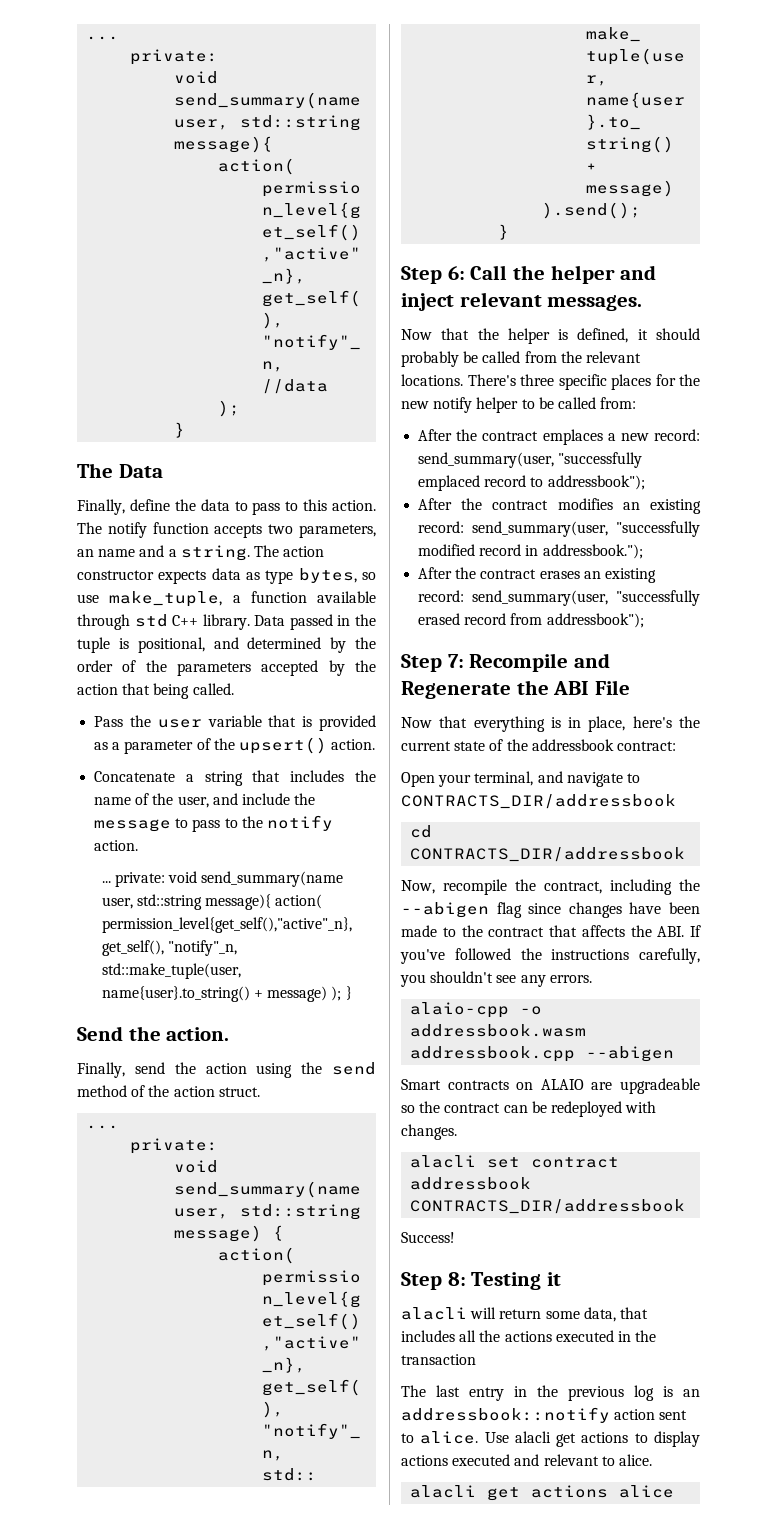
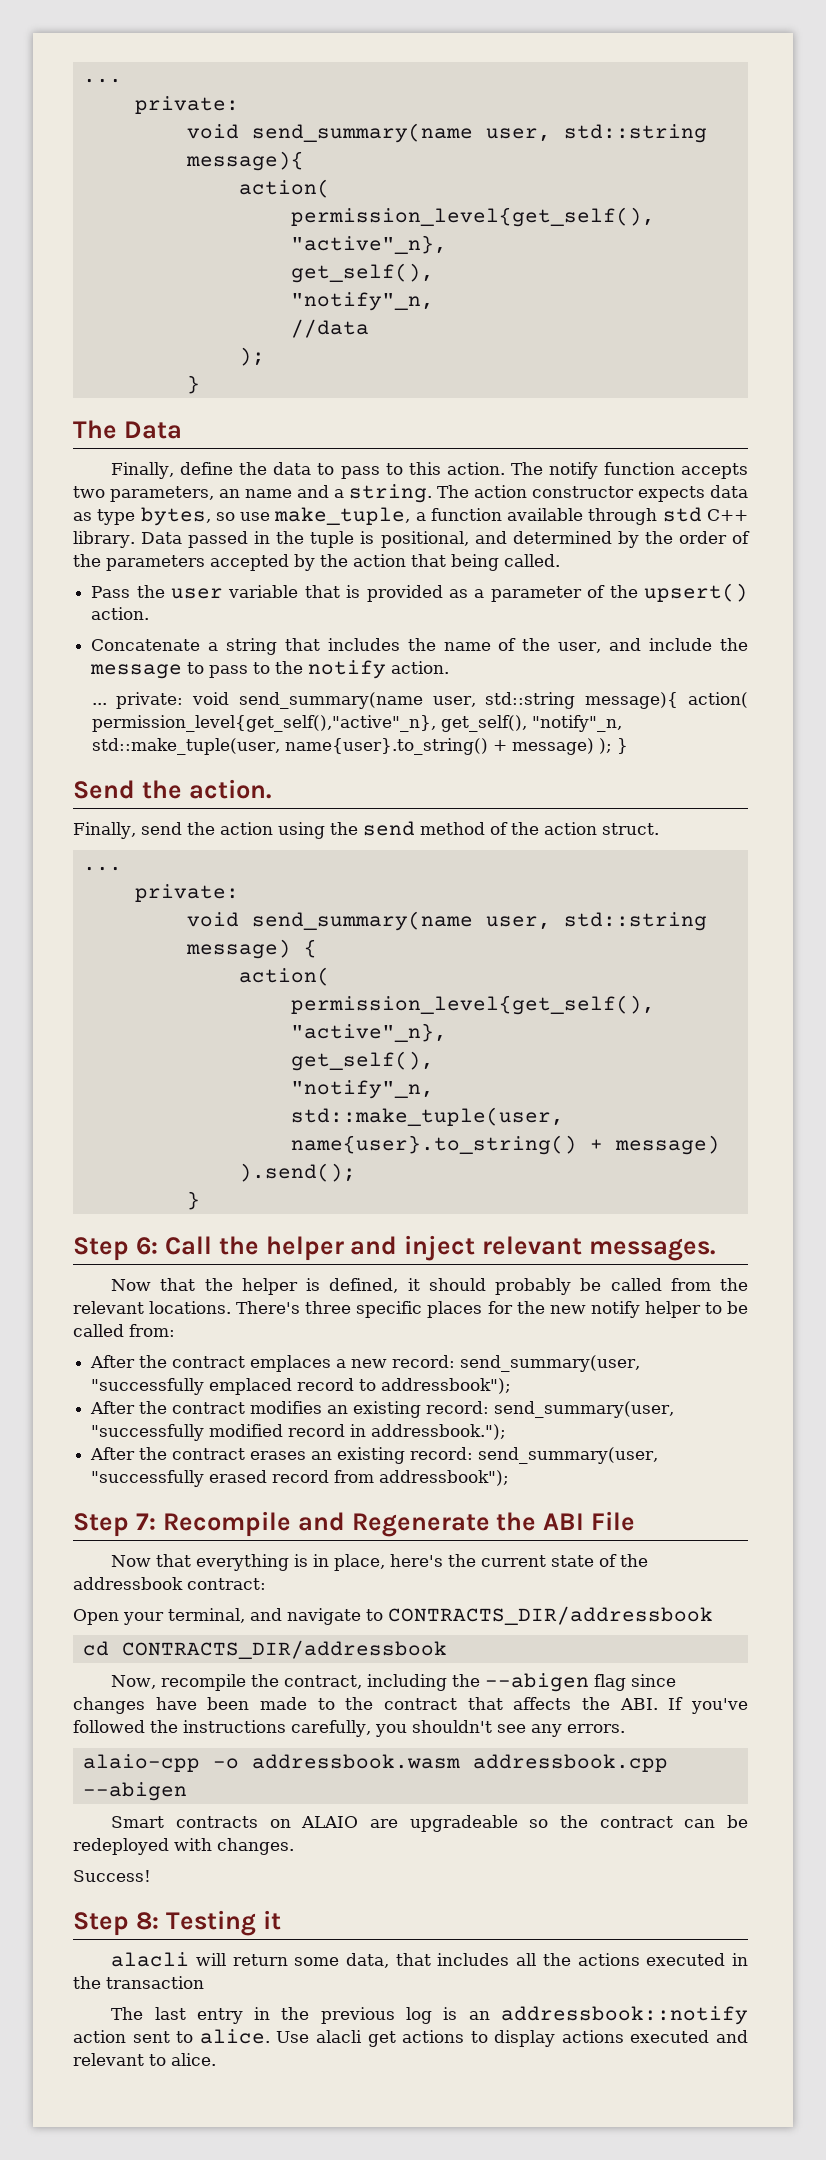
[410,1155,620,1168] [410,1177,532,1190] [410,1199,686,1214] // alacli set contract addressbook CONTRACTS_DIR/addressbook -> (294, 1846) none
[410,1485,675,1501] // alacli get actions alice -> (216, 2059) none

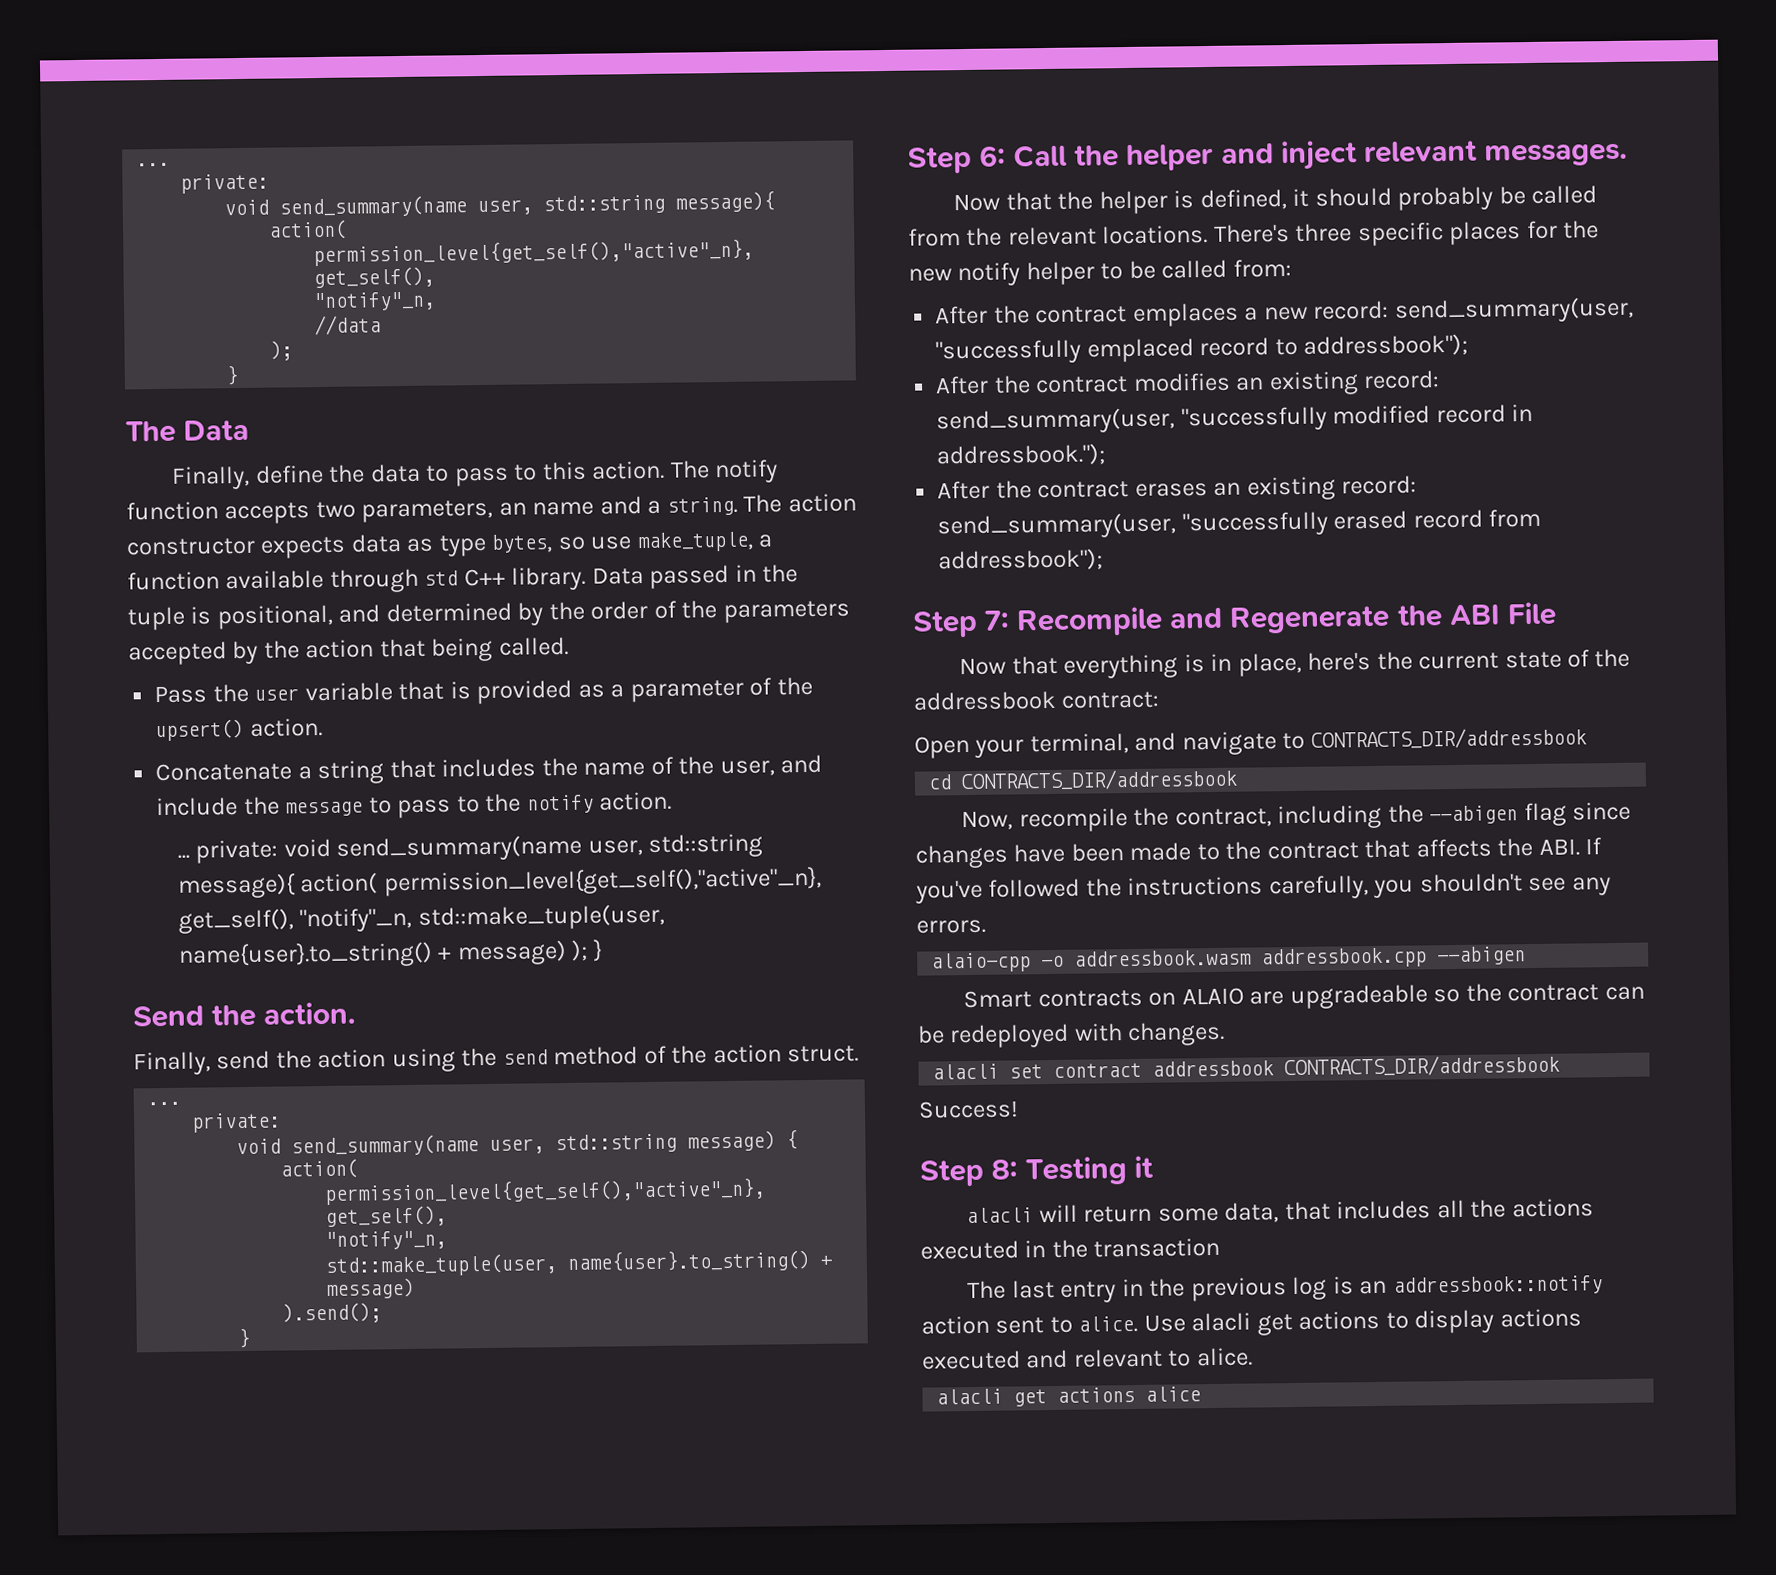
(294, 1846) none -> [932,1054,1561,1080] // alacli set contract addressbook CONTRACTS_DIR/addressbook
(216, 2059) none -> [936,1386,1202,1407] // alacli get actions alice

